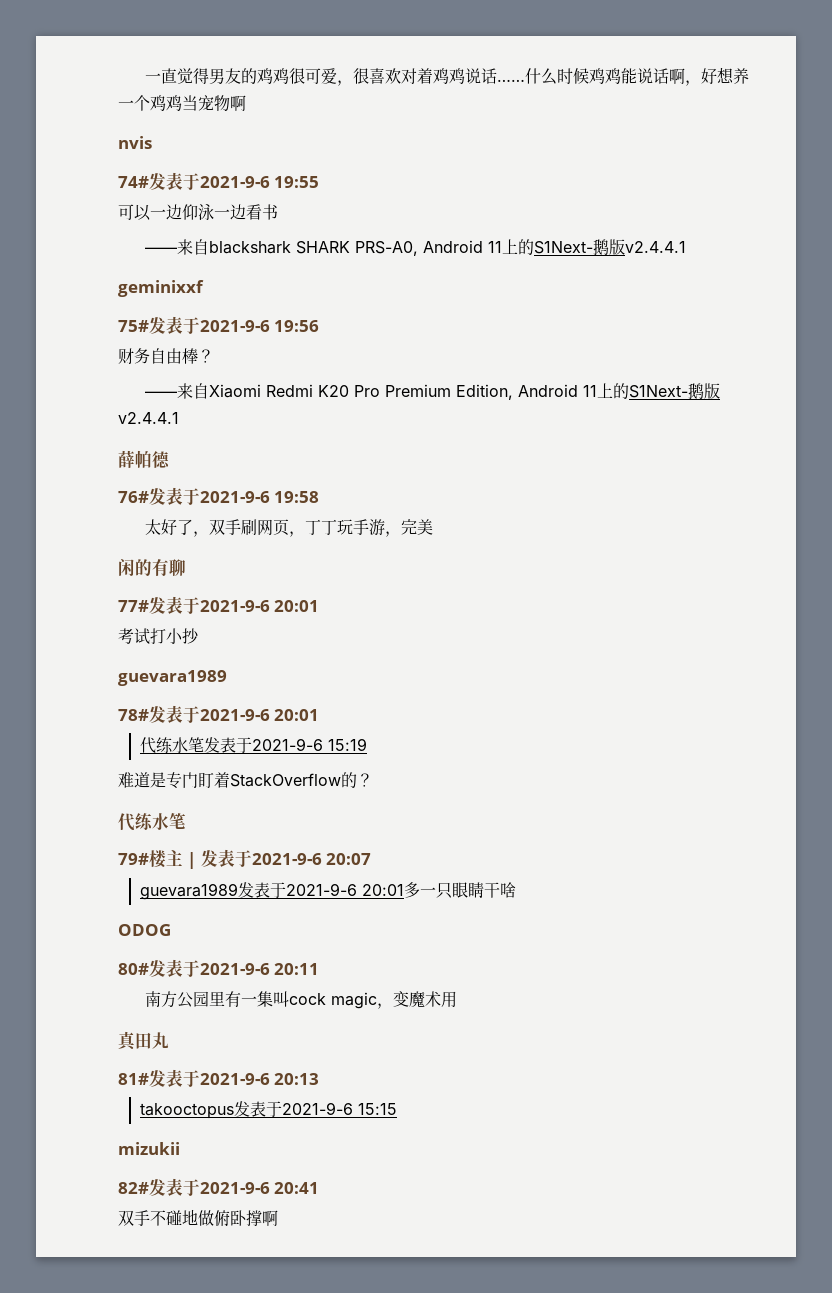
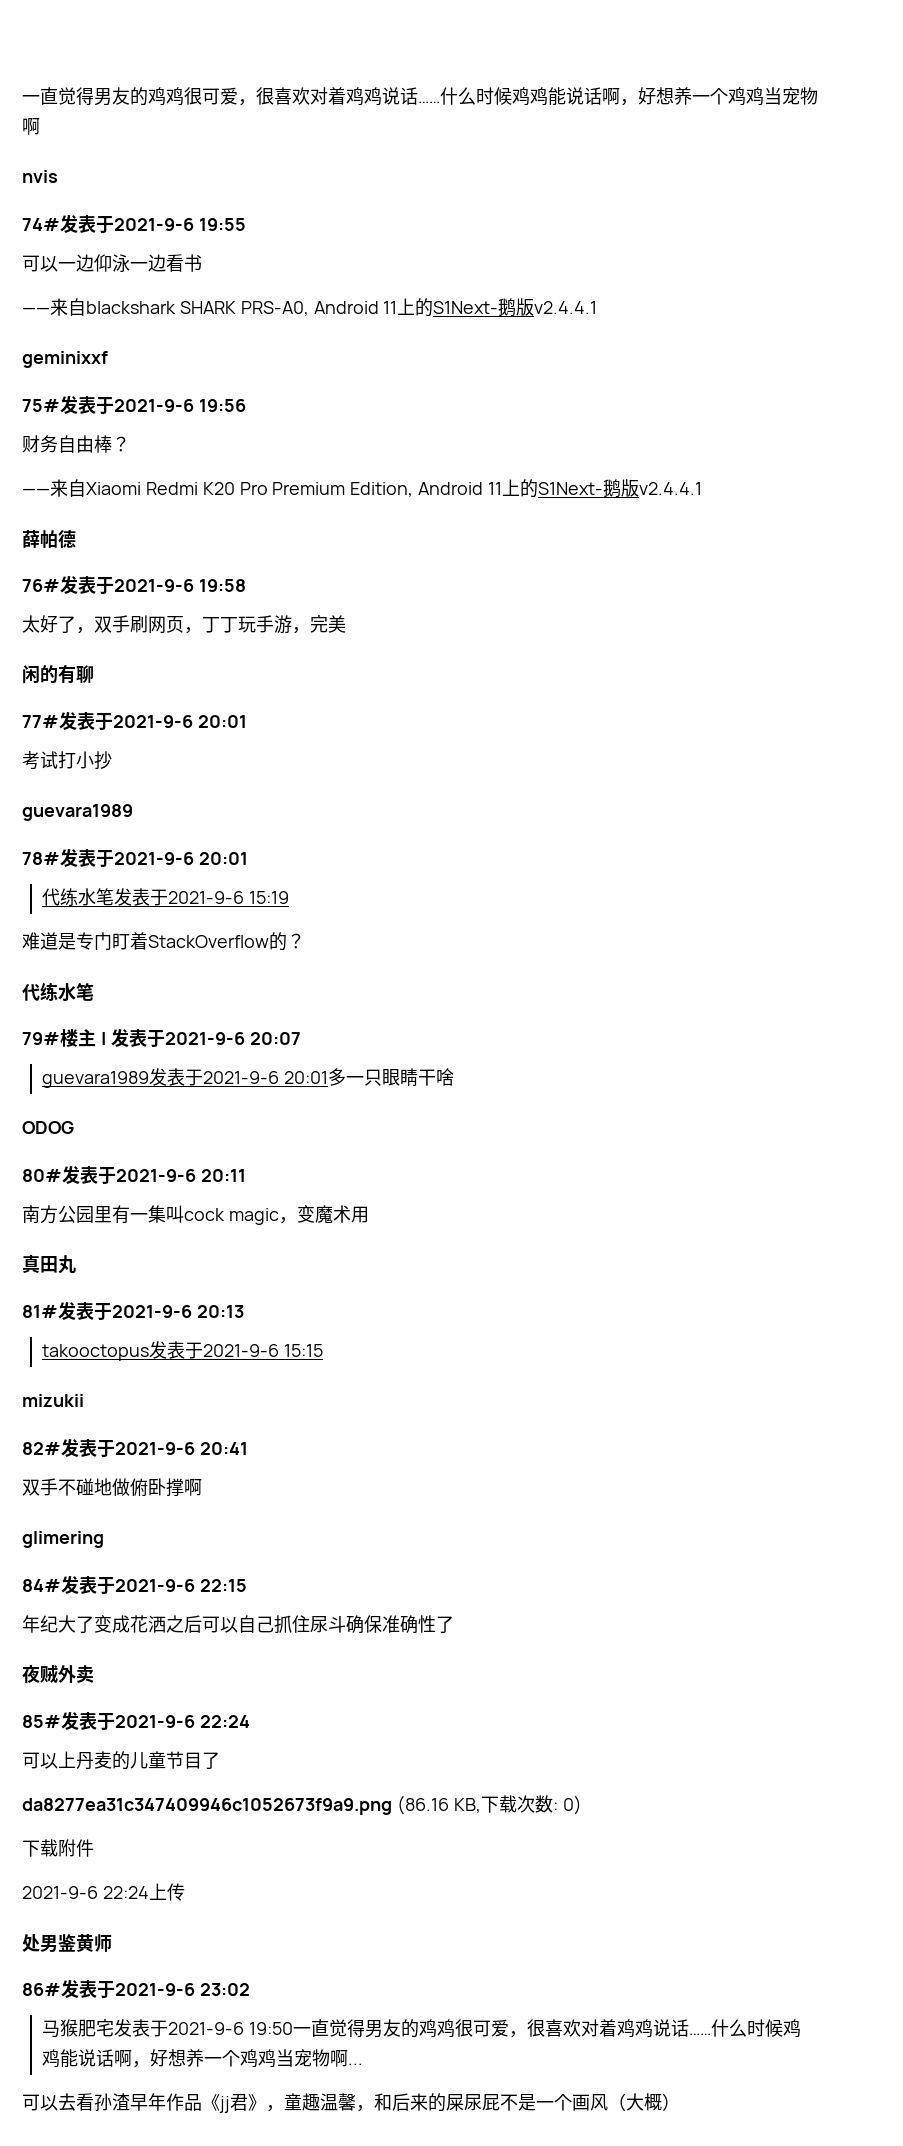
(278, 1218) none -> [22,1531,104,1548] [22,1575,247,1594] [22,1615,454,1634] [22,1665,94,1684] [22,1711,250,1730] [22,1751,220,1770] [22,1795,582,1815] [22,1839,94,1857] [22,1883,185,1901] [22,1933,112,1952] [22,1979,250,1998] [42,2019,802,2038] [42,2049,364,2068] [22,2093,680,2113] // glimering // 84#发表于2021-9-6 22:15 // 年纪大了变成花洒之后可以自己抓住尿斗确保准确性了 // 夜贼外卖 // 85#发表于2021-9-6 22:24 // 可以上丹麦的儿童节目了 // da8277ea31c347409946c1052673f9a9.png (86.16 KB,下载次数: 0) // 下载附件 // 2021-9-6 22:24上传 // 处男鉴黄师 // 86#发表于2021-9-6 23:02 // 马猴肥宅发表于2021-9-6 19:50一直觉得男友的鸡鸡很可爱，很喜欢对着鸡鸡说话……什么时候鸡鸡能说话啊，好想养一个鸡鸡当宠物啊... // 可以去看孙渣早年作品《jj君》，童趣温馨，和后来的屎尿屁不是一个画风（大概）

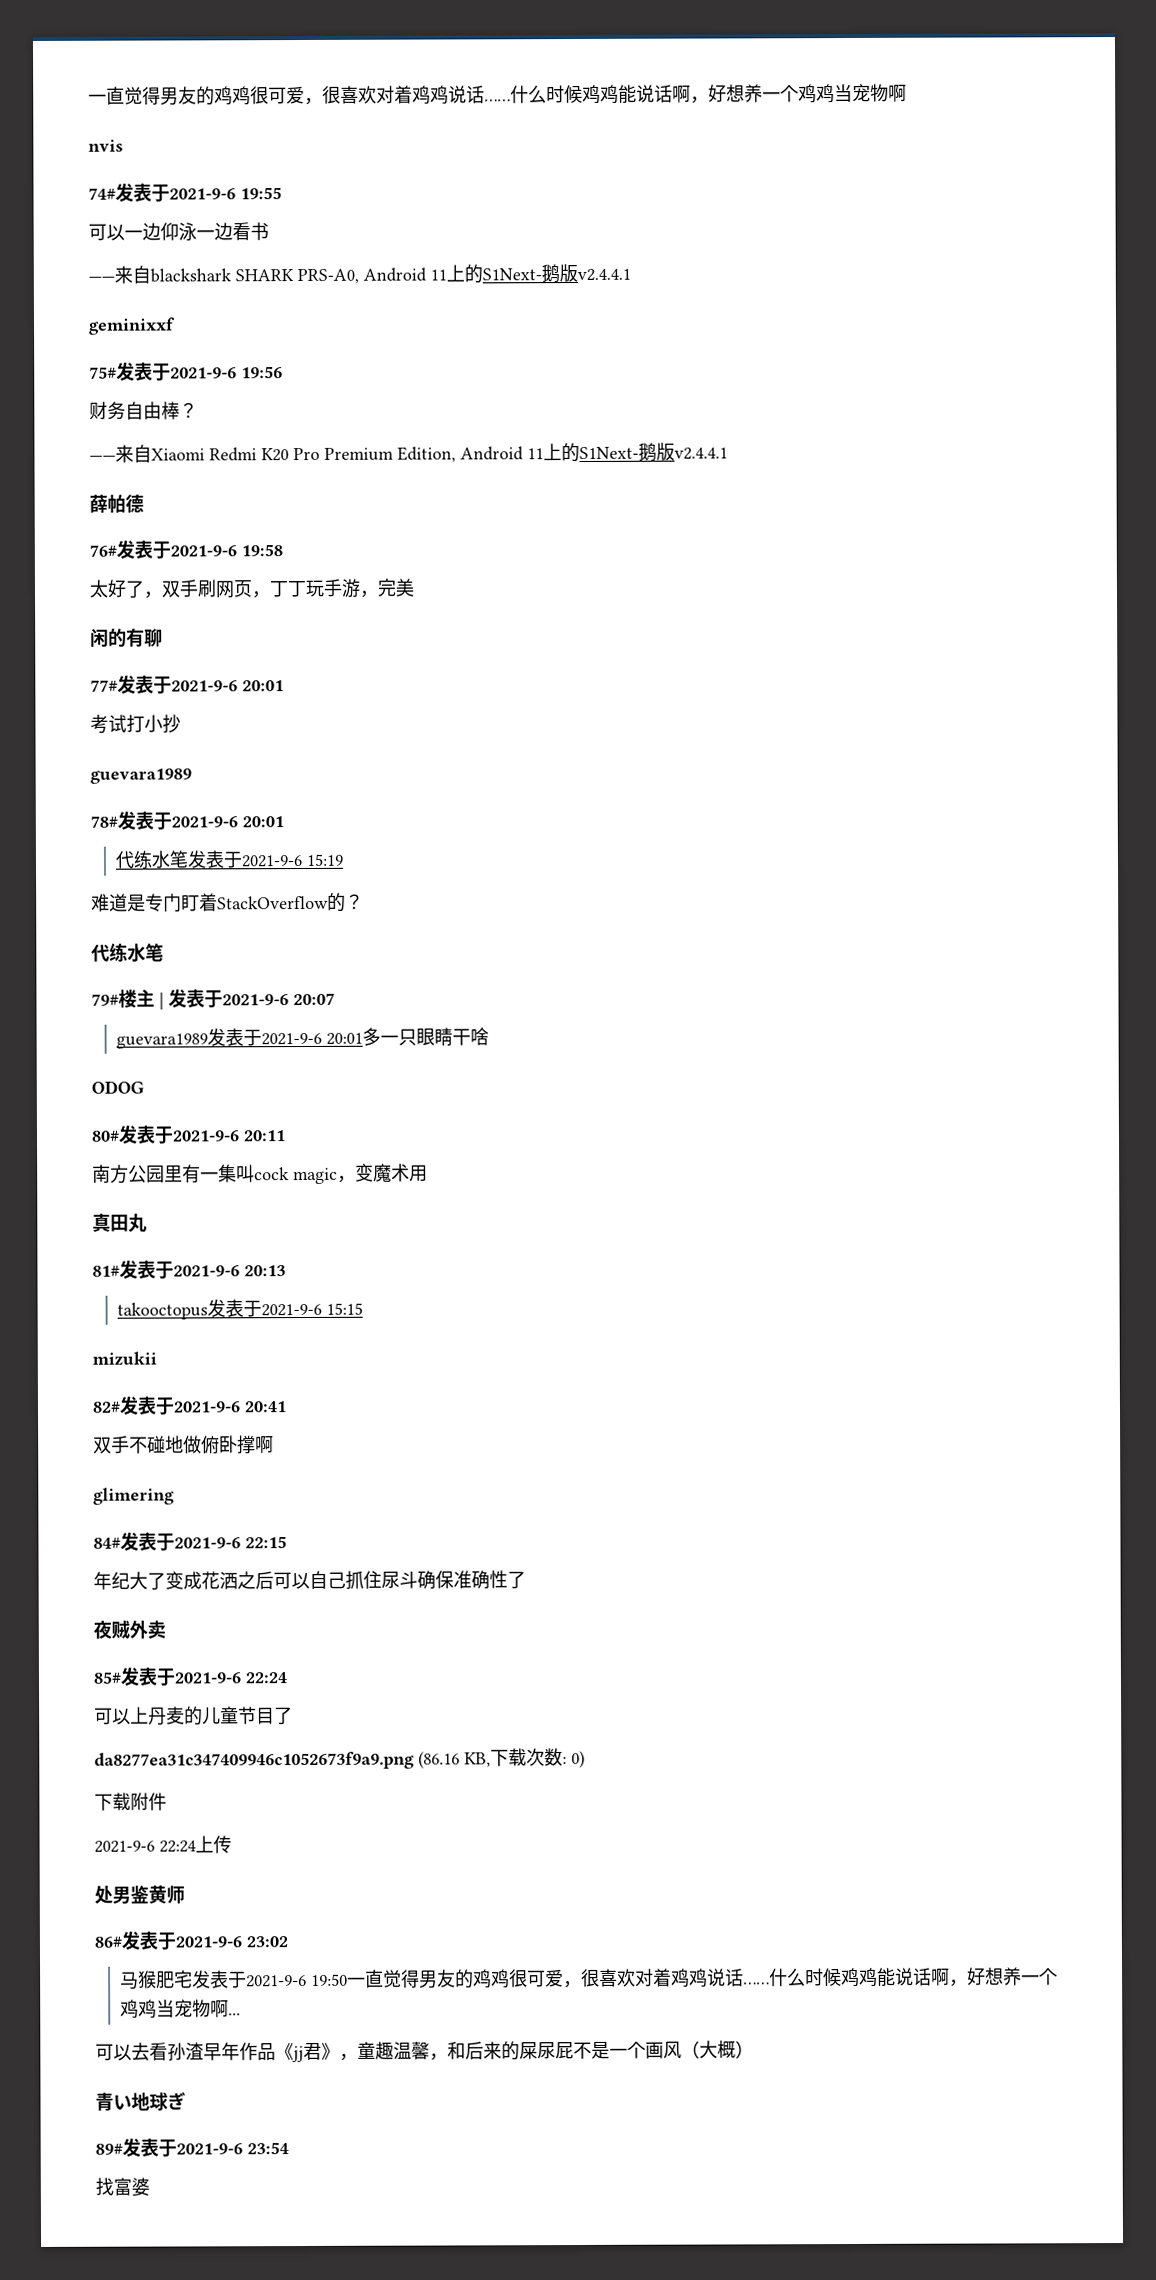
(680, 2102) none -> [95,2091,186,2111] [95,2137,289,2157] [95,2177,150,2197] // 青い地球ぎ // 89#发表于2021-9-6 23:54 // 找富婆

